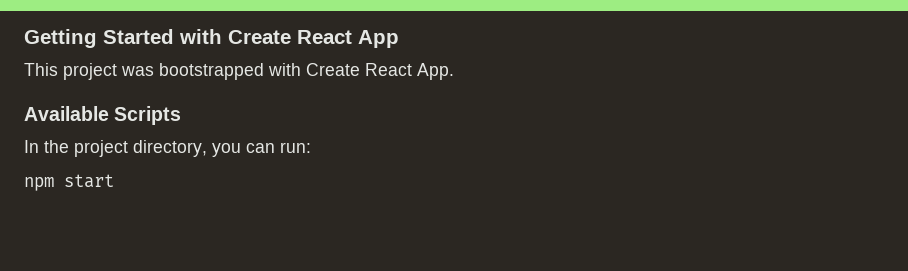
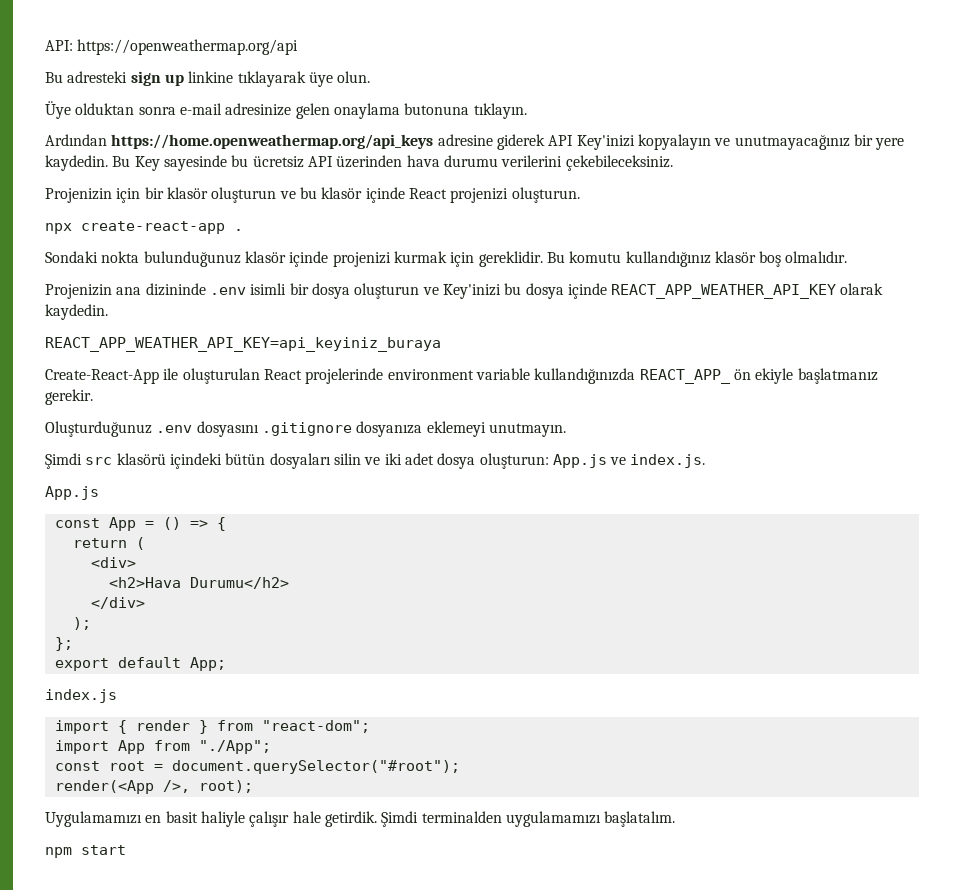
[24,29,399,48] [24,63,454,80] [24,106,182,125] [24,140,311,157] Getting Started with Create React App // This project was bootstrapped with Create React App. // Available Scripts // In the project directory, you can run: -> [45,39,299,55] [45,71,371,87] [45,101,527,119] [45,134,905,150] [45,155,673,171] [45,187,580,203] [45,221,243,234] [45,251,848,267] [45,283,884,299] [45,304,108,320] [45,337,441,352] [45,368,878,384] [45,389,93,405] [45,421,566,437] [45,453,706,469] [45,486,99,500] [54,517,226,531] [72,537,145,550] [90,557,136,568] [108,577,289,589] [90,597,145,609] [72,617,91,630] [54,637,73,651] [54,657,226,671] [45,689,117,703] [54,720,370,734] [54,740,271,754] [54,760,460,774] [54,780,253,794] [45,811,676,827] API: https://openweathermap.org/api // Bu adresteki sign up linkine tıklayarak üye olun. // Üye olduktan sonra e-mail adresinize gelen onaylama butonuna tıklayın. // Ardından https://home.openweathermap.org/api_keys adresine giderek API Key'inizi kopyalayın ve unutmayacağınız bir yere kaydedin. Bu Key sayesinde bu ücretsiz API üzerinden hava durumu verilerini çekebileceksiniz. // Projenizin için bir klasör oluşturun ve bu klasör içinde React projenizi oluşturun. // npx create-react-app . // Sondaki nokta bulunduğunuz klasör içinde projenizi kurmak için gereklidir. Bu komutu kullandığınız klasör boş olmalıdır. // Projenizin ana dizininde .env isimli bir dosya oluşturun ve Key'inizi bu dosya içinde REACT_APP_WEATHER_API_KEY olarak kaydedin. // REACT_APP_WEATHER_API_KEY=api_keyiniz_buraya // Create-React-App ile oluşturulan React projelerinde environment variable kullandığınızda REACT_APP_ ön ekiyle başlatmanız gerekir. // Oluşturduğunuz .env dosyasını .gitignore dosyanıza eklemeyi unutmayın. // Şimdi src klasörü içindeki bütün dosyaları silin ve iki adet dosya oluşturun: App.js ve index.js. // App.js // const App = () => { // return ( // <div> // <h2>Hava Durumu</h2> // </div> // ); // }; // export default App; // index.js // import { render } from "react-dom"; // import App from "./App"; // const root = document.querySelector("#root"); // render(<App />, root); // Uygulamamızı en basit haliyle çalışır hale getirdik. Şimdi terminalden uygulamamızı başlatalım.

